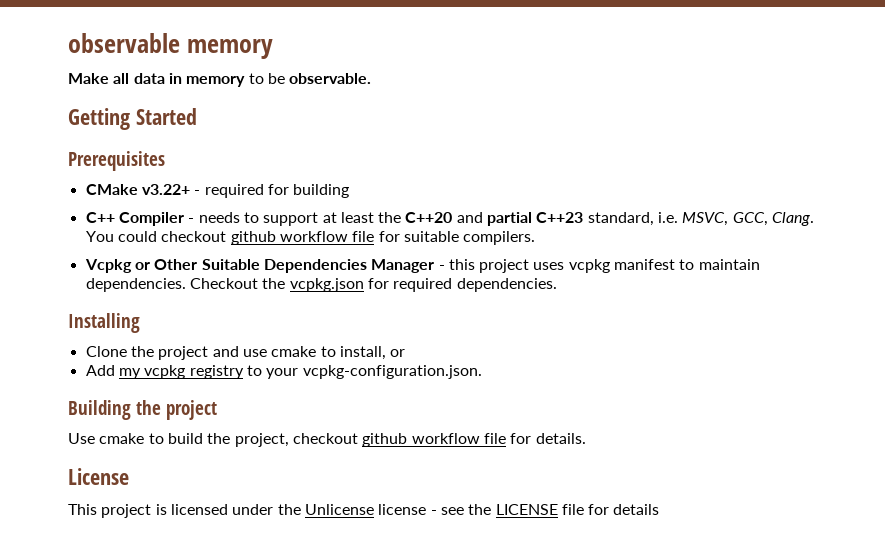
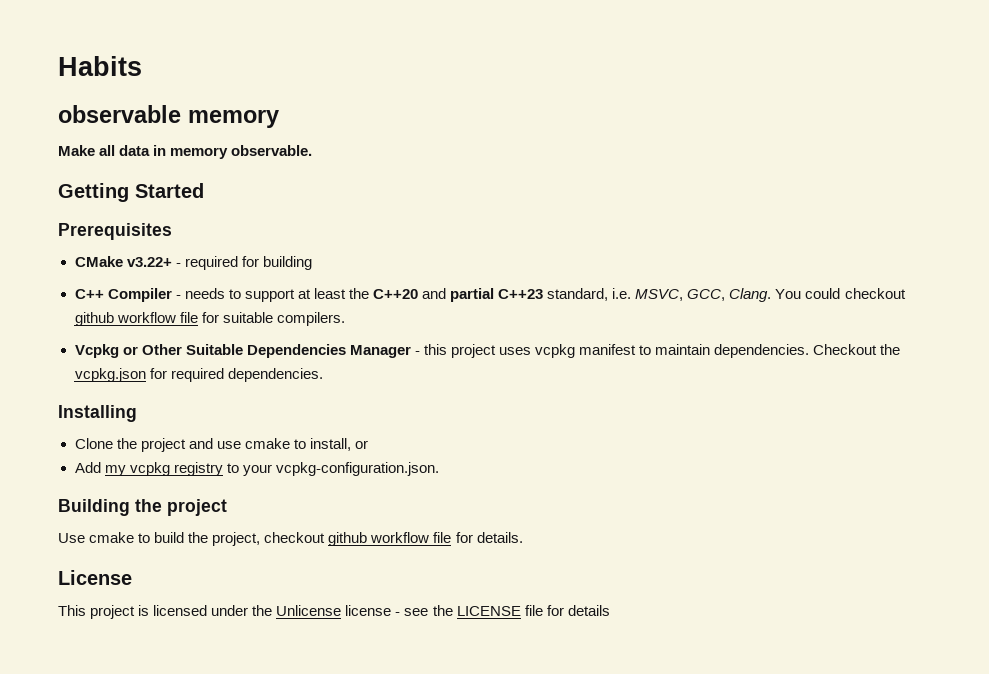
(68, 43) none -> [58,56,142,76] Habits //
[248,73,285,84] to be -> (229, 153) none

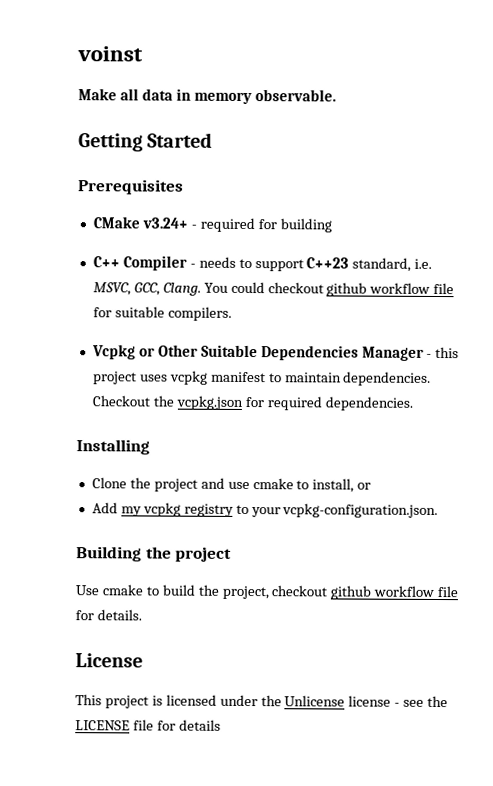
[58,56,142,76] [58,105,279,128] Habits // observable memory -> [77,46,143,62] voinst
[126,257,172,267] v3.22+ -> [141,217,188,229] v3.24+
[297,288,495,302] at least the C++20 and partial -> (304, 265) none

